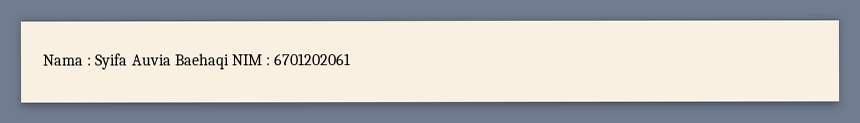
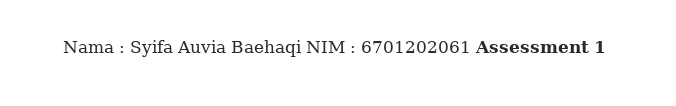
(352, 59) none -> [475,41,606,53] Assessment 1

